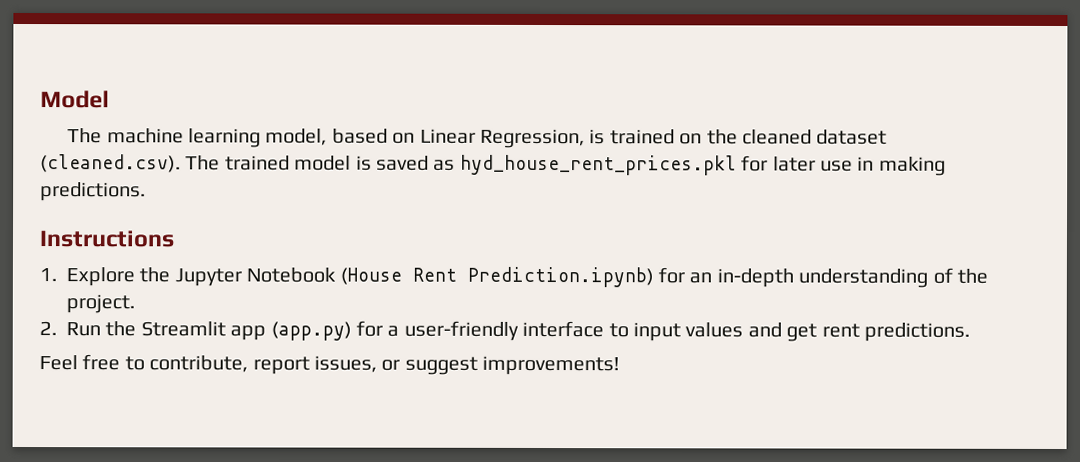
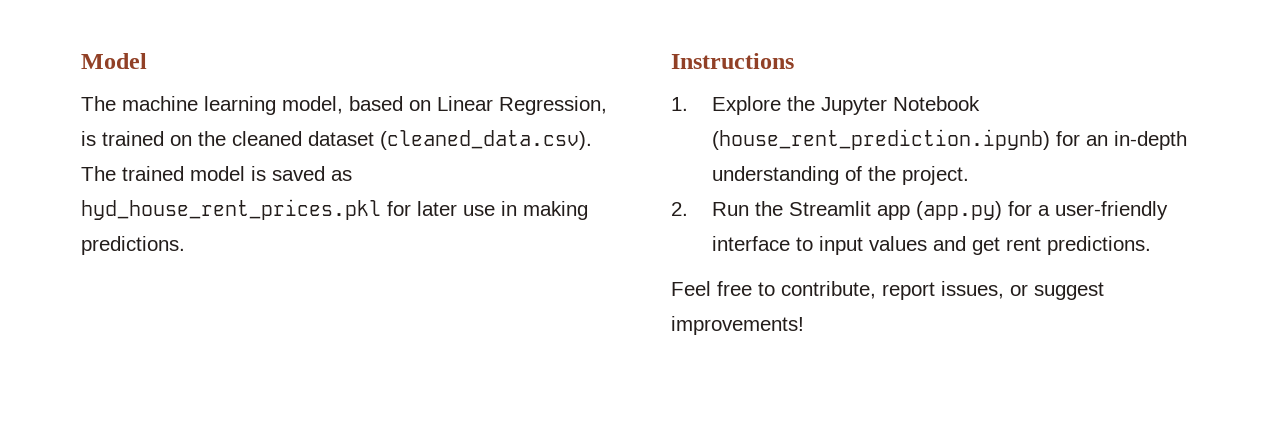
[40,154,181,173] (cleaned.csv). -> [380,130,592,150] (cleaned_data.csv).
[339,266,654,288] (House Rent Prediction.ipynb) -> [711,129,1050,150] (house_rent_prediction.ipynb)

